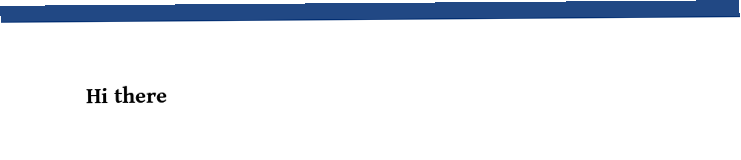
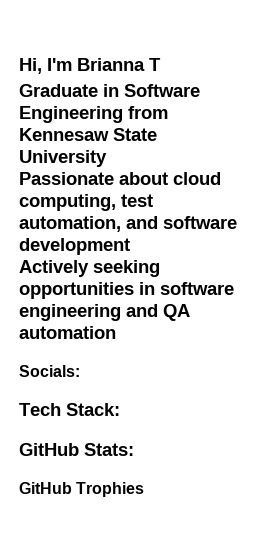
[86,85,168,104] Hi there -> [19,58,161,74] [19,84,200,97] [19,106,168,123] [19,128,157,141] [19,150,107,167] [19,172,221,185] [19,194,153,211] [19,216,237,232] [19,238,130,255] [19,260,160,277] [19,282,234,299] [19,304,190,321] [19,326,116,339] [19,365,80,377] [19,403,120,416] [19,443,134,456] [19,482,145,497] Hi, I'm Brianna T // Graduate in Software Engineering from Kennesaw State University // Passionate about cloud computing, test automation, and software development // Actively seeking opportunities in software engineering and QA automation // Socials: // Tech Stack: // GitHub Stats: // GitHub Trophies

